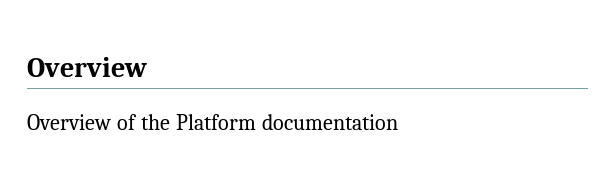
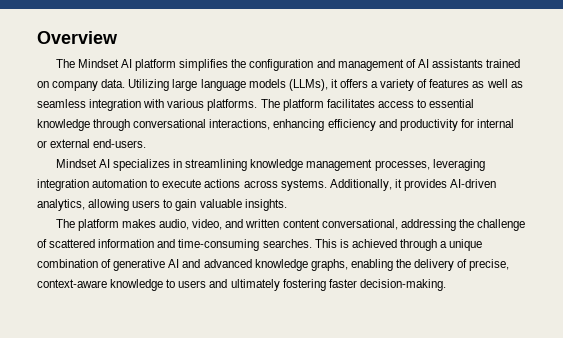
[27,114,398,130] Overview of the Platform documentation -> [55,59,521,71] [37,79,523,91] [37,99,475,111] [37,119,514,131] [37,139,147,148] [55,159,485,171] [37,179,497,191] [37,199,287,211] [55,219,525,231] [37,239,483,251] [37,259,510,271] [37,279,446,291] The Mindset AI platform simplifies the configuration and management of AI assistants trained on company data. Utilizing large language models (LLMs), it offers a variety of features as well as seamless integration with various platforms. The platform facilitates access to essential knowledge through conversational interactions, enhancing efficiency and productivity for internal or external end-users. // Mindset AI specializes in streamlining knowledge management processes, leveraging integration automation to execute actions across systems. Additionally, it provides AI-driven analytics, allowing users to gain valuable insights. // The platform makes audio, video, and written content conversational, addressing the challenge of scattered information and time-consuming searches. This is achieved through a unique combination of generative AI and advanced knowledge graphs, enabling the delivery of precise, context-aware knowledge to users and ultimately fostering faster decision-making.

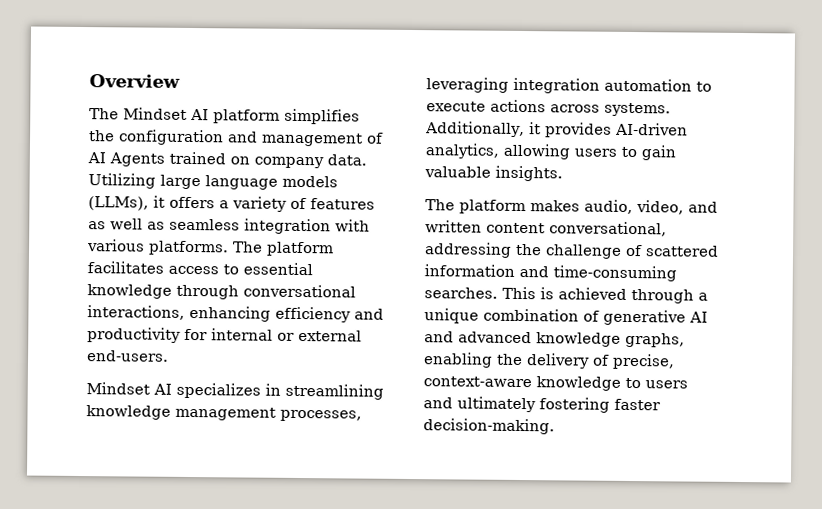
[431,59,483,68] assistants -> [109,152,165,167] Agents

